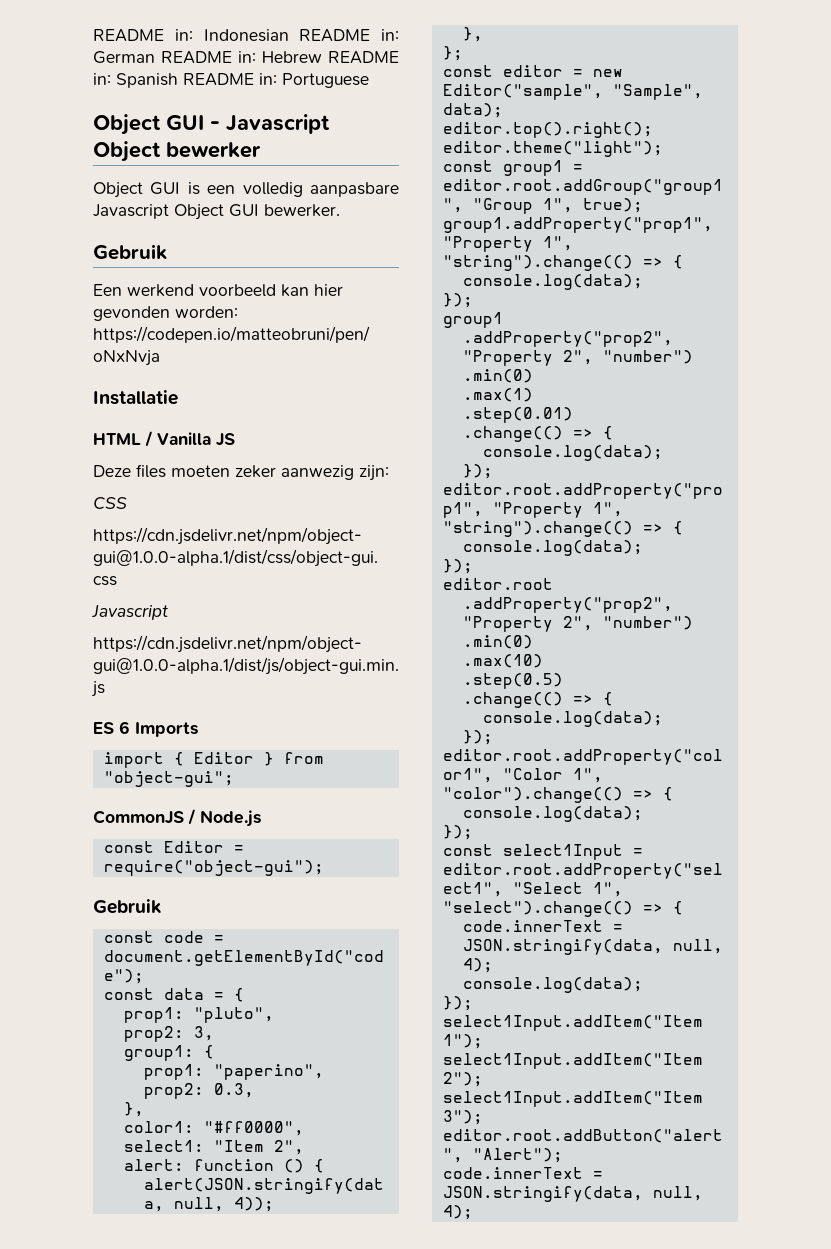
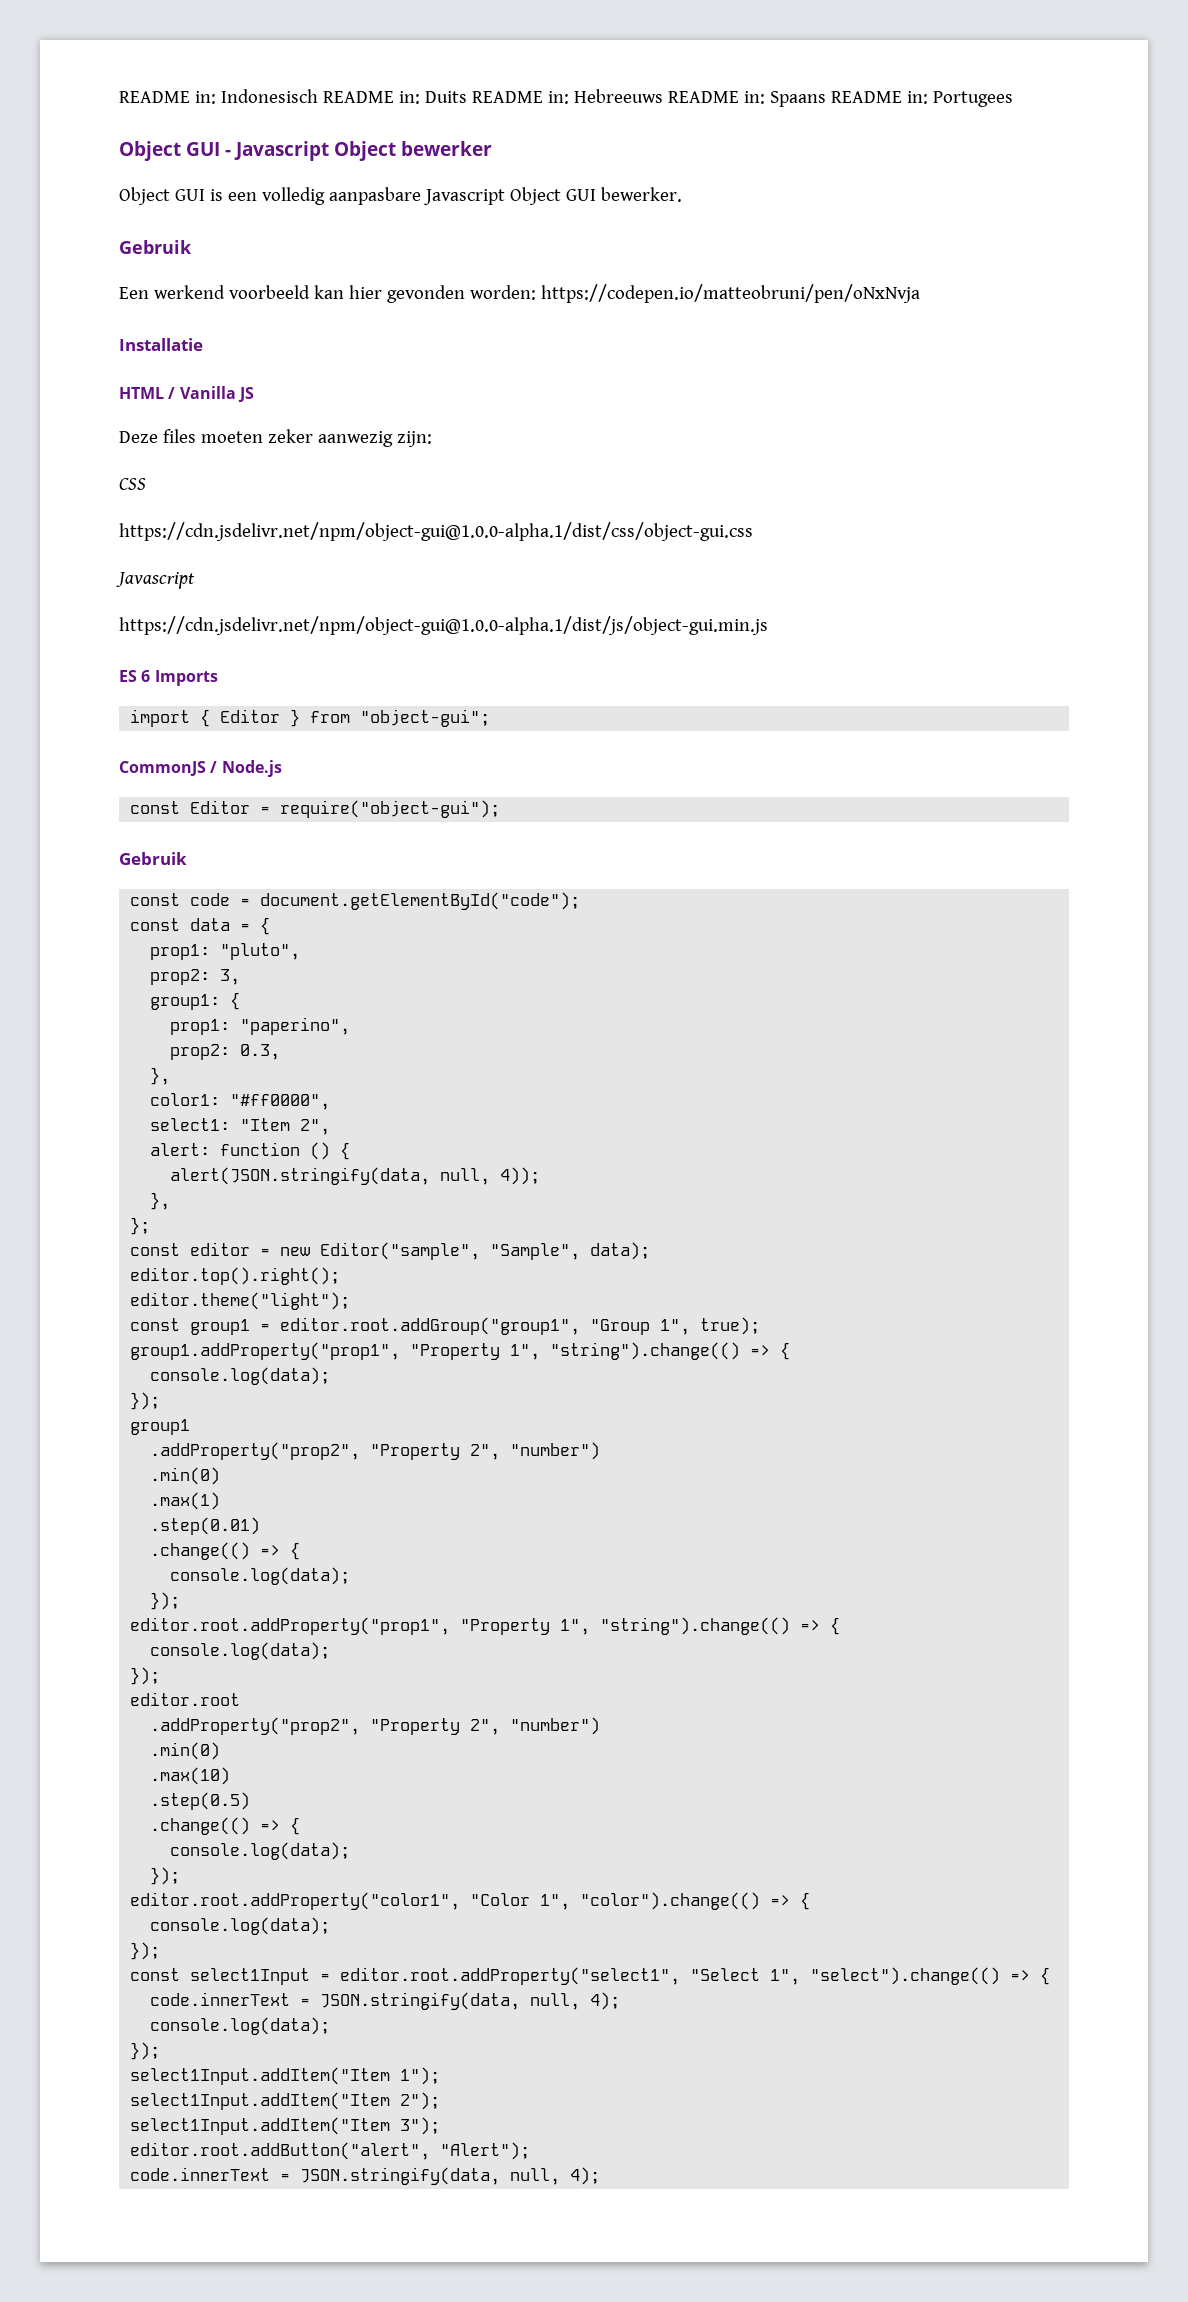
[93,29,399,42] [93,51,399,64] [93,73,369,88] README in: Indonesian README in: German README in: Hebrew README in: Spanish README in: Portuguese -> [119,89,1013,107] README in: Indonesisch README in: Duits README in: Hebreeuws README in: Spaans README in: Portugees

